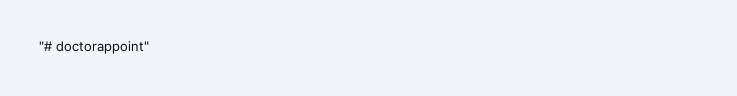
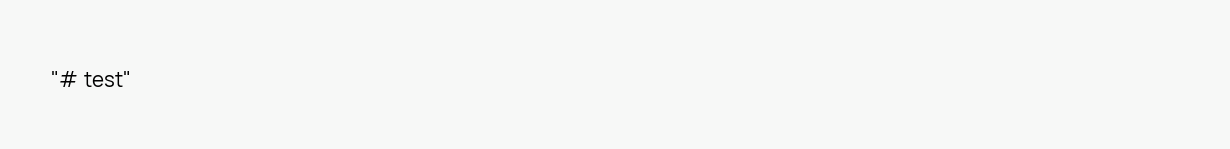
[55,41,149,54] doctorappoint" -> [83,71,131,87] test"

